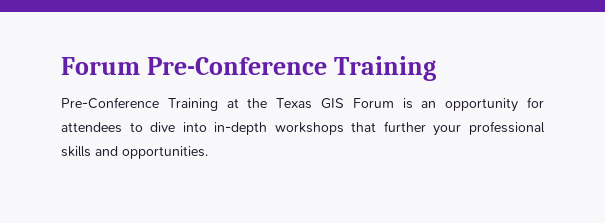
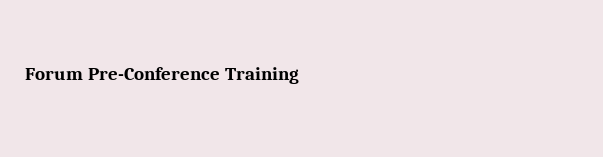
[61,97,545,112] [61,121,545,136] [61,146,208,159] // Pre-Conference Training at the Texas GIS Forum is an opportunity for attendees to dive into in-depth workshops that further your professional skills and opportunities. -> (300, 75) none

